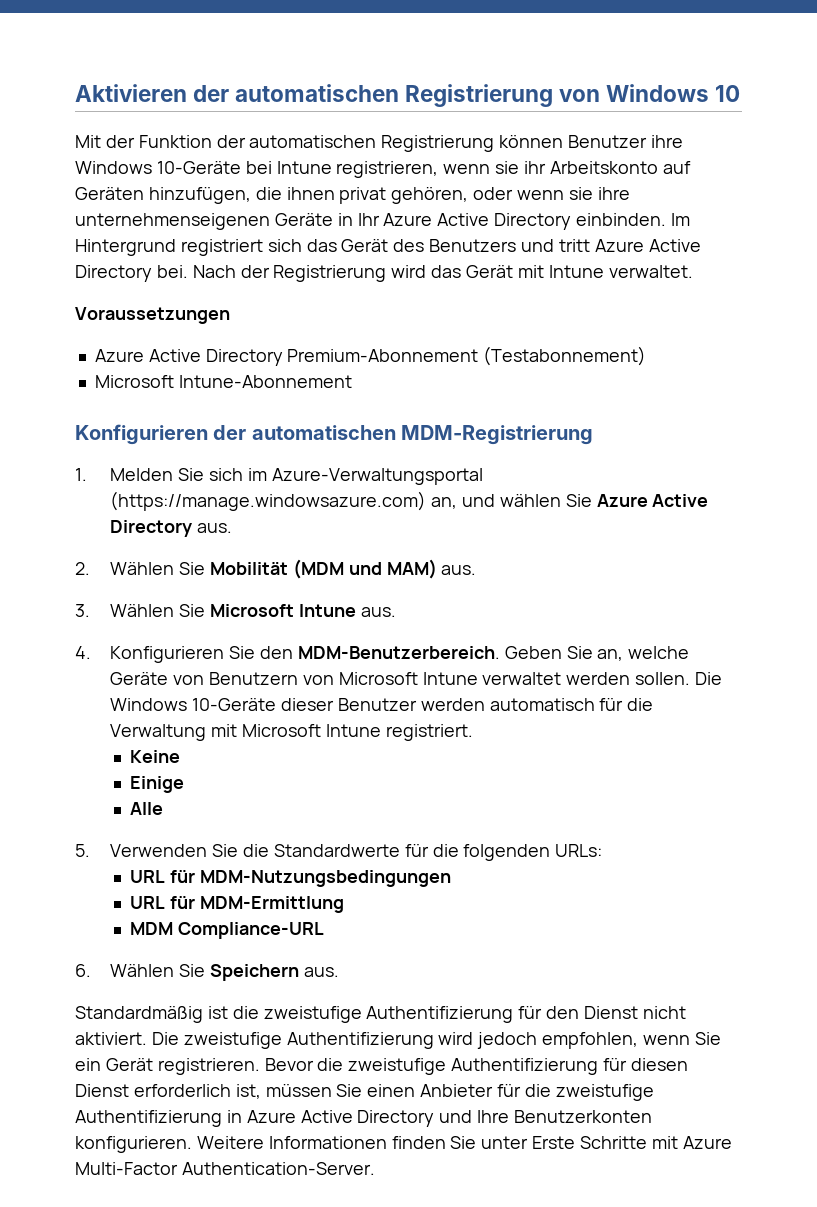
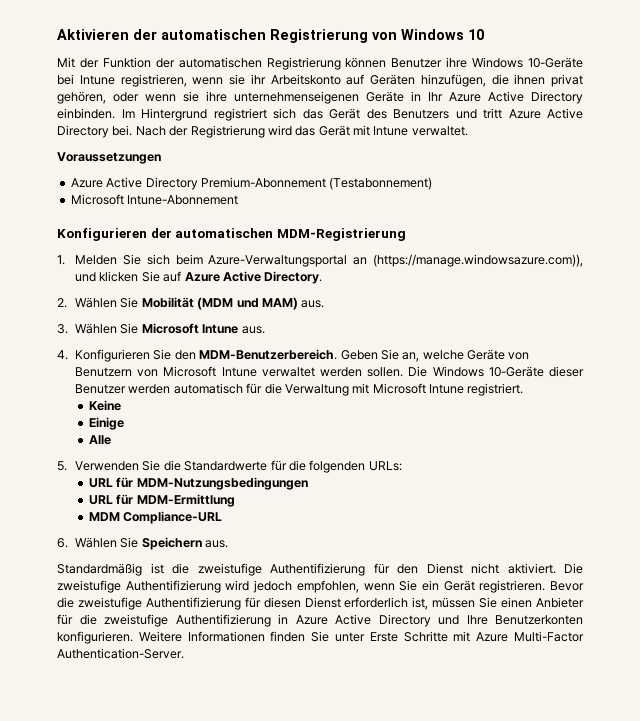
[247,468,483,485] [110,491,709,511] [110,520,233,537] im Azure-Verwaltungsportal (https://manage.windowsazure.com) an, und wählen Sie Azure Active Directory aus. -> [175,254,583,267] [75,271,323,284] beim Azure-Verwaltungsportal an (https://manage.windowsazure.com)), und klicken Sie auf Azure Active Directory.

